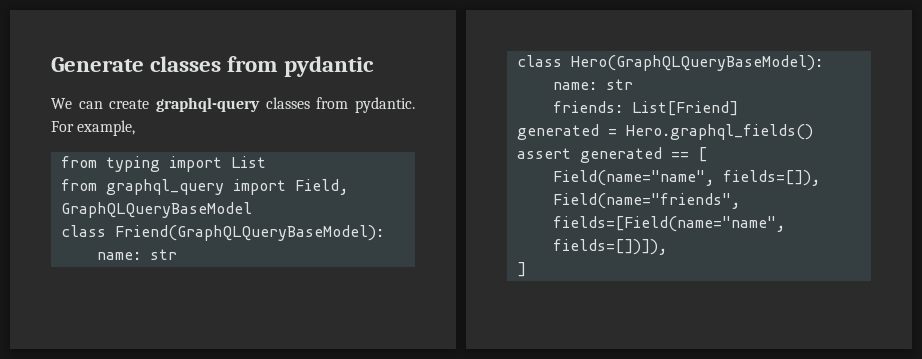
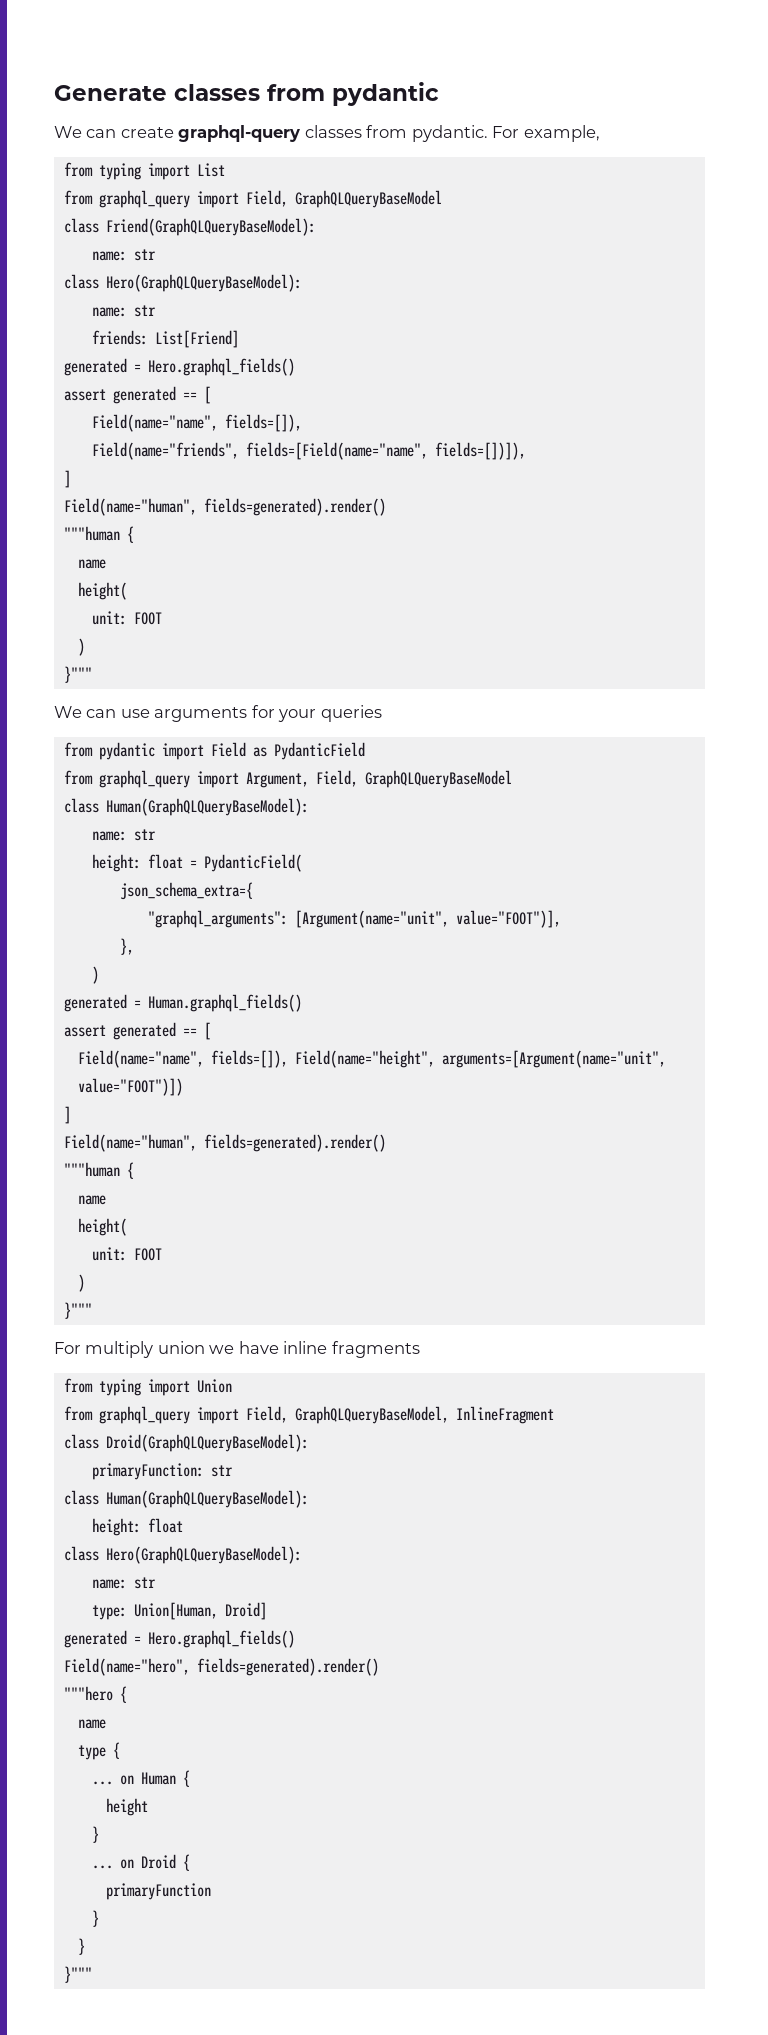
(526, 269) none -> [63,498,386,516] [63,526,134,543] [77,559,106,569] [77,582,127,600] [91,611,162,625] [77,638,85,656] [63,666,92,683] [54,705,382,722] [63,742,365,760] [63,770,512,788] [63,798,309,816] [91,829,156,841] [91,854,302,872] [119,882,253,900] [147,910,561,928] [119,938,134,955] [91,966,99,984] [63,994,302,1012] [63,1022,211,1040] [77,1050,666,1068] [77,1078,183,1096] [63,1106,71,1124] [63,1134,386,1152] [63,1162,134,1179] [77,1195,106,1205] [77,1218,127,1236] [91,1247,162,1261] [77,1274,85,1292] [63,1302,92,1319] [54,1341,420,1358] [63,1378,232,1396] [63,1406,554,1424] [63,1434,309,1452] [91,1463,233,1480] [63,1490,309,1508] [91,1518,183,1536] [63,1546,302,1564] [91,1577,156,1589] [91,1602,267,1620] [63,1630,295,1648] [63,1658,379,1676] [63,1686,127,1703] [77,1719,106,1729] [77,1742,120,1760] [91,1770,190,1787] [105,1798,148,1816] [91,1826,99,1843] [91,1854,190,1871] [105,1883,211,1900] [91,1910,99,1927] [77,1938,85,1955] [63,1966,92,1983] // Field(name="human", fields=generated).render() // """human { // name // height( // unit: FOOT // ) // }""" // We can use arguments for your queries // from pydantic import Field as PydanticField // from graphql_query import Argument, Field, GraphQLQueryBaseModel // class Human(GraphQLQueryBaseModel): // name: str // height: float = PydanticField( // json_schema_extra={ // "graphql_arguments": [Argument(name="unit", value="FOOT")], // }, // ) // generated = Human.graphql_fields() // assert generated == [ // Field(name="name", fields=[]), Field(name="height", arguments=[Argument(name="unit", value="FOOT")]) // ] // Field(name="human", fields=generated).render() // """human { // name // height( // unit: FOOT // ) // }""" // For multiply union we have inline fragments // from typing import Union // from graphql_query import Field, GraphQLQueryBaseModel, InlineFragment // class Droid(GraphQLQueryBaseModel): // primaryFunction: str // class Human(GraphQLQueryBaseModel): // height: float // class Hero(GraphQLQueryBaseModel): // name: str // type: Union[Human, Droid] // generated = Hero.graphql_fields() // Field(name="hero", fields=generated).render() // """hero { // name // type { // ... on Human { // height // } // ... on Droid { // primaryFunction // } // } // }"""

